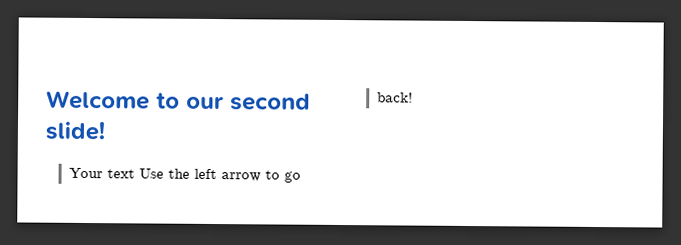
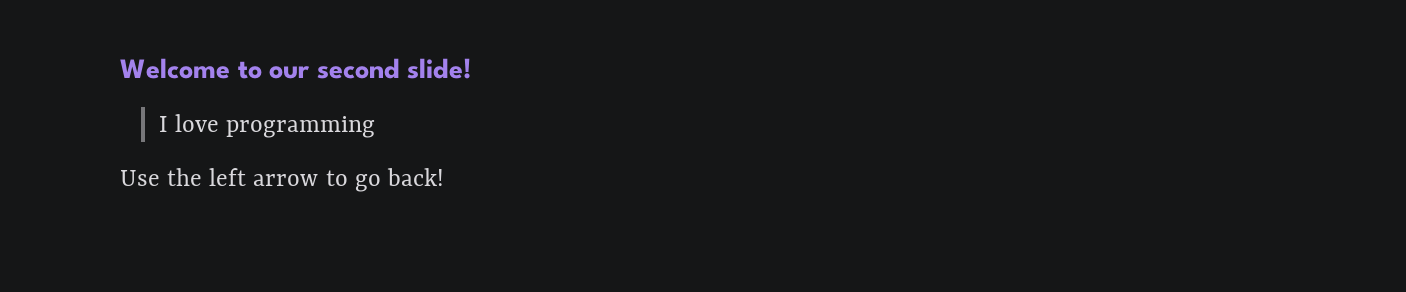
[68,167,135,179] Your text -> [159,114,375,138] I love programming //

